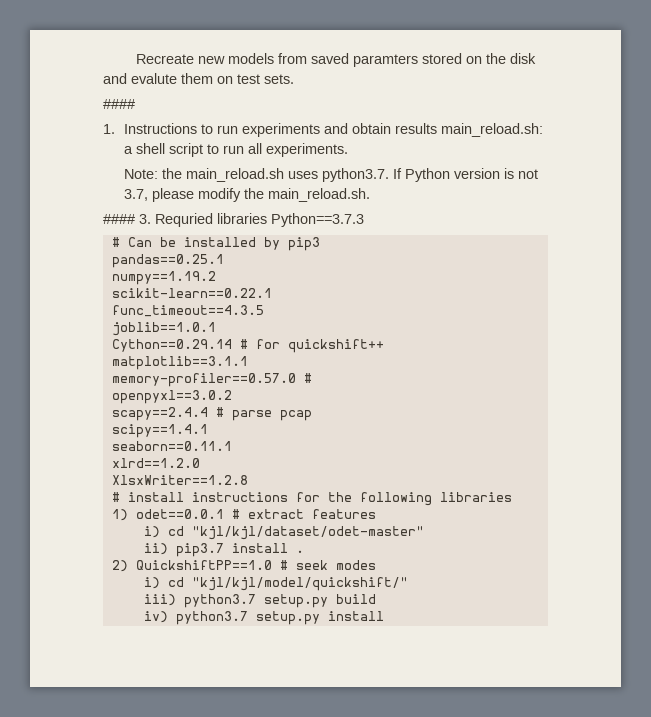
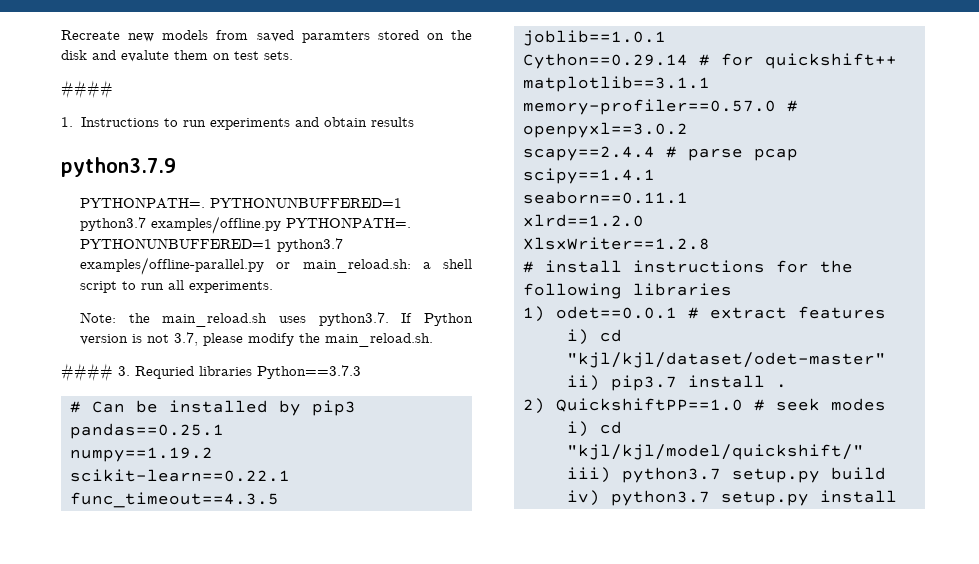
(438, 128) none -> [61,157,176,177] [80,197,403,209] [80,216,412,234] [80,238,344,252] [80,257,291,275] // python3.7.9 // PYTHONPATH=. PYTHONUNBUFFERED=1 python3.7 examples/offline.py PYTHONPATH=. PYTHONUNBUFFERED=1 python3.7 examples/offline-parallel.py or

